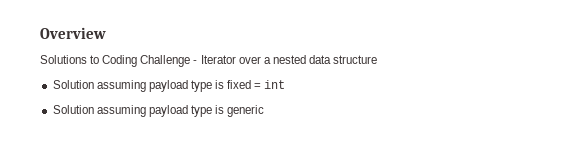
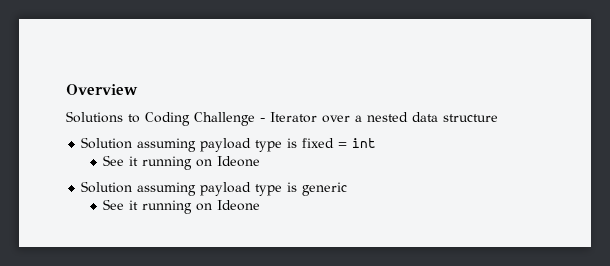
(286, 84) none -> [103,155,261,170] // See it running on Ideone
(265, 111) none -> [103,199,261,214] // See it running on Ideone

